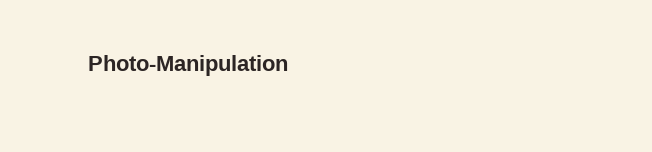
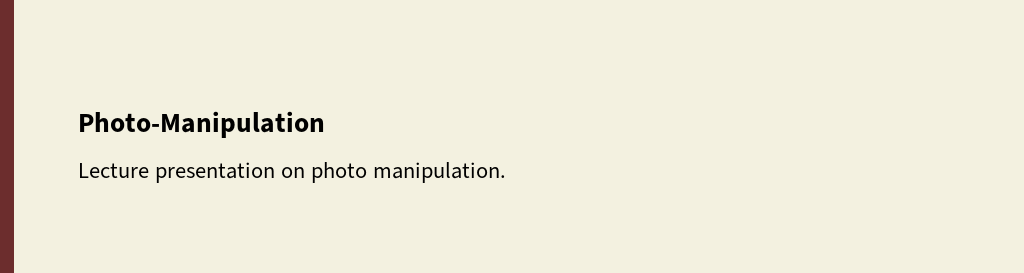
(288, 65) none -> [78,162,507,183] // Lecture presentation on photo manipulation.

